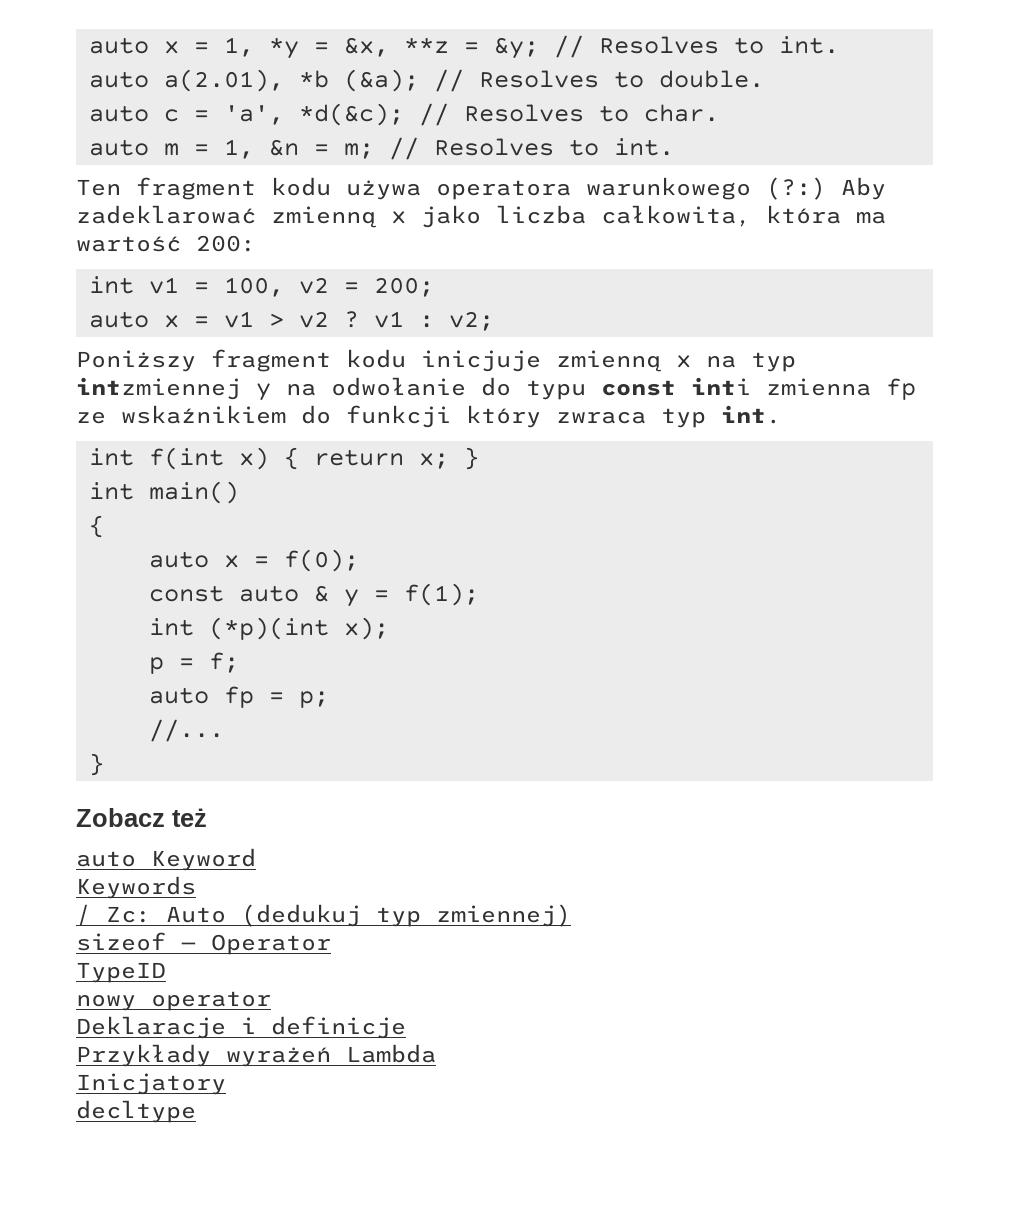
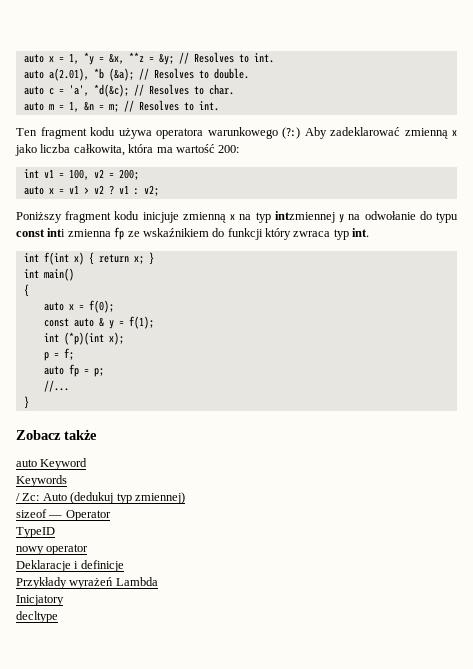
[172,808,207,827] też -> [64,429,97,440] także

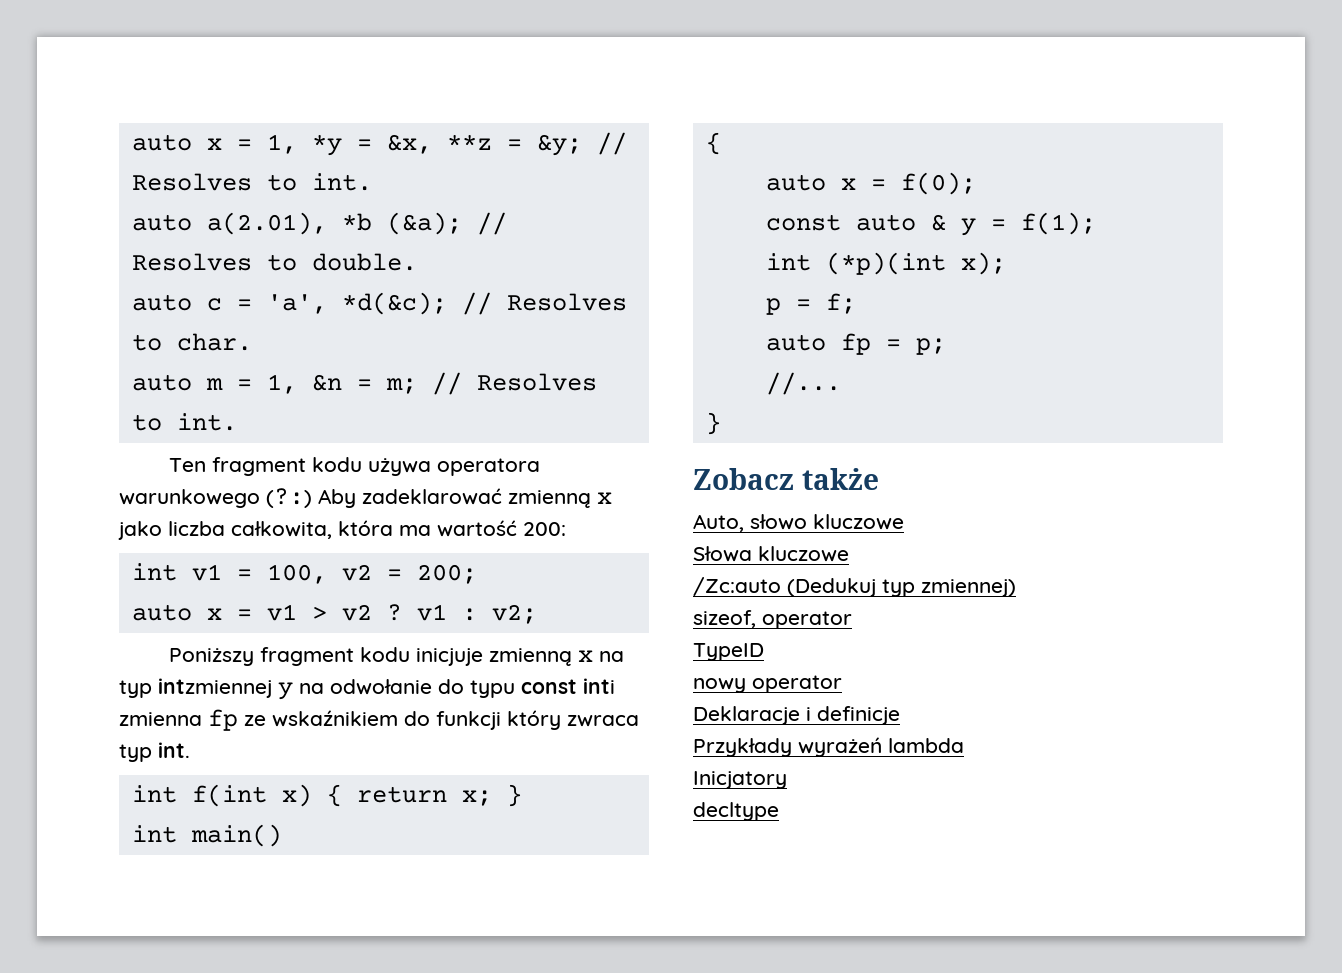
[16,458,88,470] [16,475,67,487] [16,492,114,504] auto Keyword // Keywords // / Zc: Auto (dedukuj -> [693,514,904,532] [693,546,849,562] [693,577,876,597] Auto, słowo kluczowe // Słowa kluczowe // /Zc:auto (Dedukuj
[16,509,111,521] sizeof — Operator -> [693,610,852,629] sizeof, operator
[115,577,158,586] Lambda -> [888,738,964,753] lambda

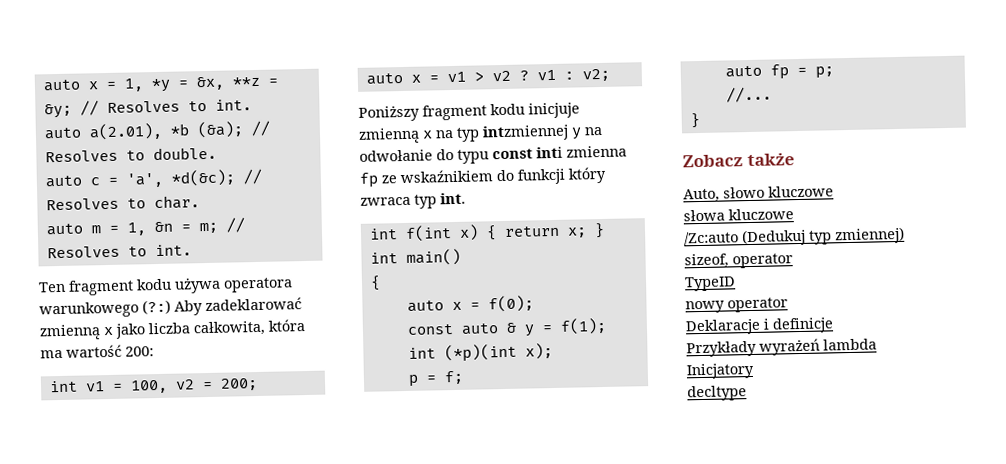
[693,546,752,562] Słowa -> [683,209,725,222] słowa

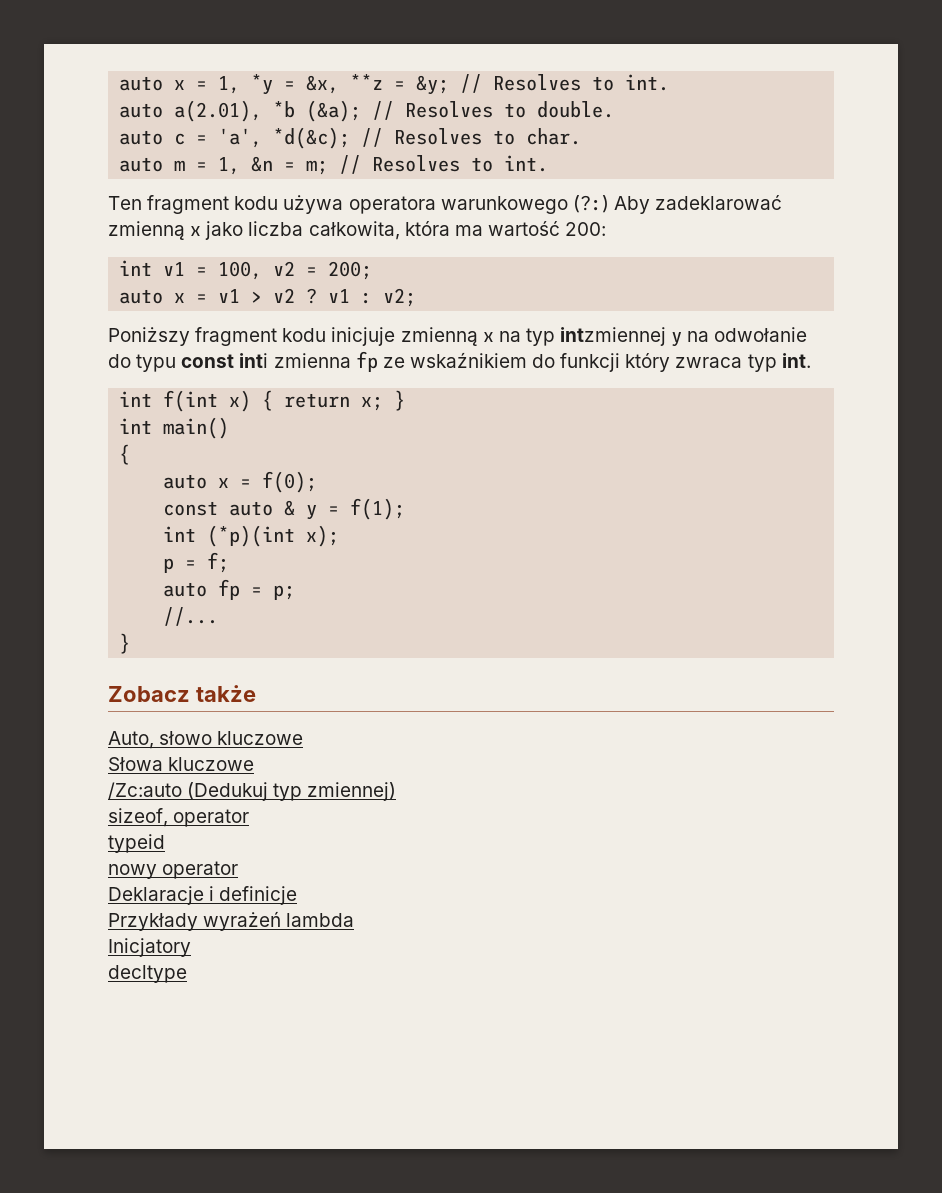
[683,209,725,222] słowa -> [108,757,163,771] Słowa
[684,276,736,292] TypeID -> [108,834,165,853] typeid

